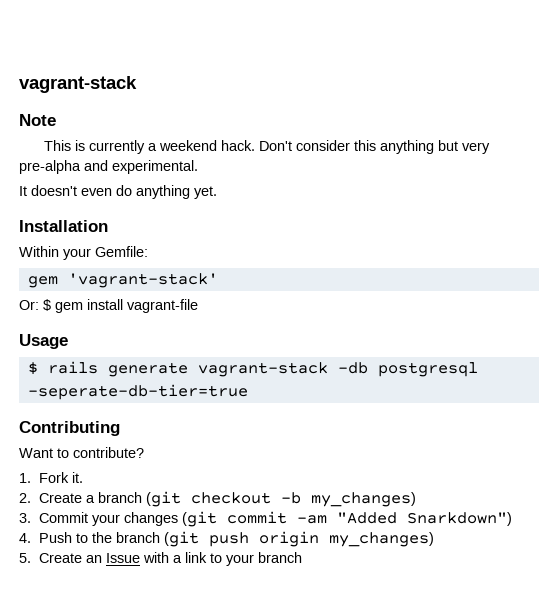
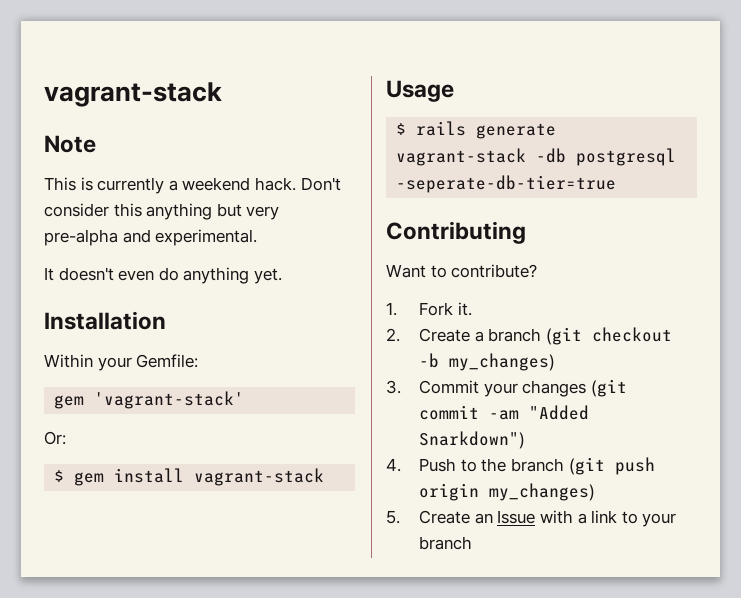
(39, 305) none -> (66, 438) //
[127,299,198,313] vagrant-file -> [194,468,325,486] vagrant-stack

